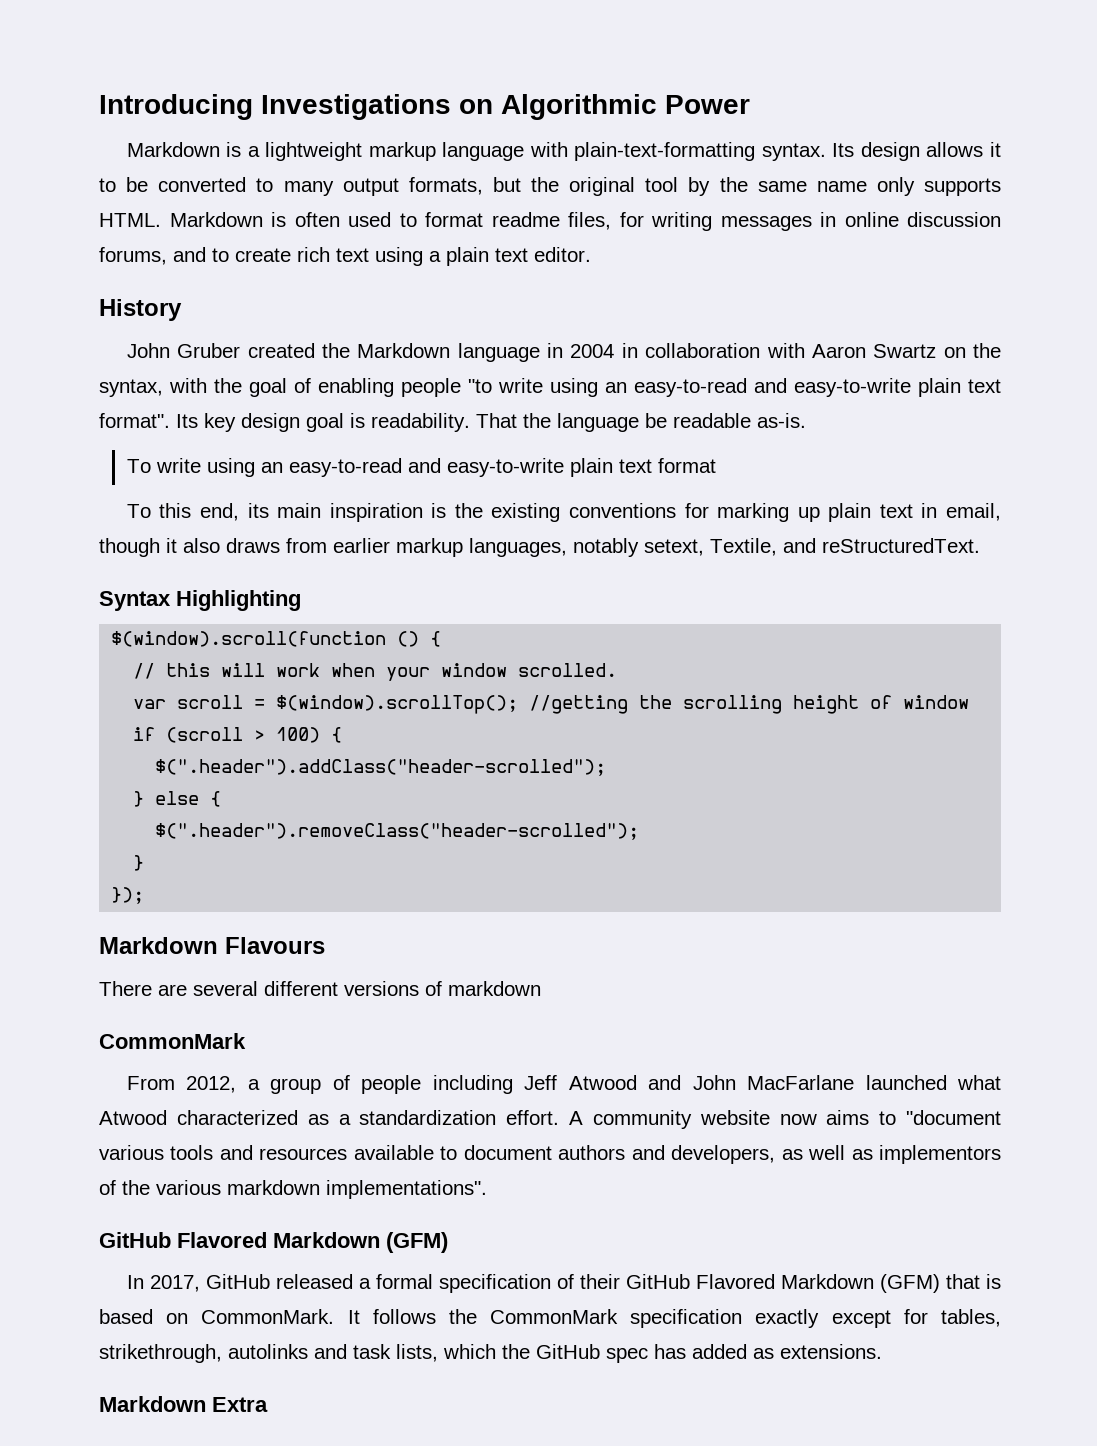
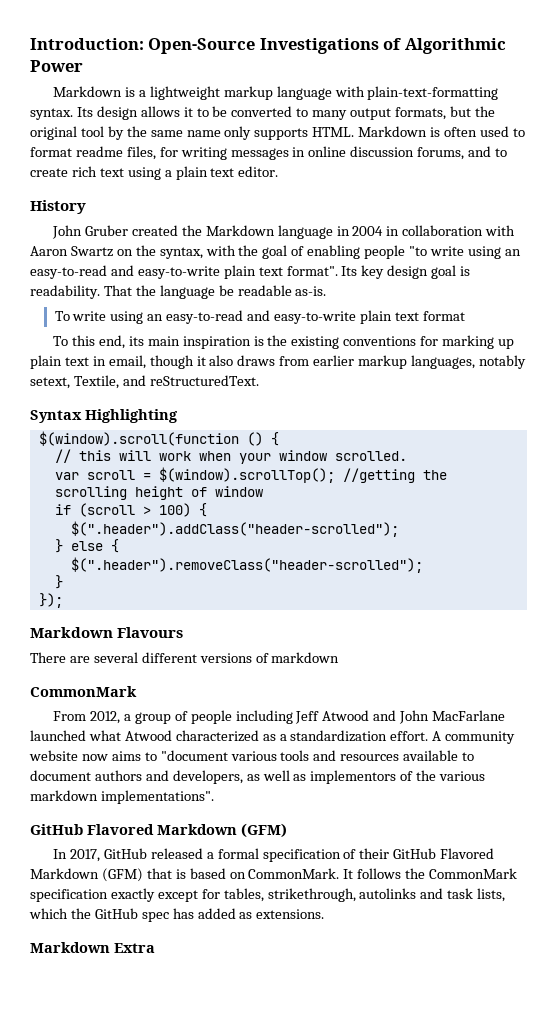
[99,94,493,120] Introducing Investigations on -> [30,38,402,54] Introduction: Open-Source Investigations of

